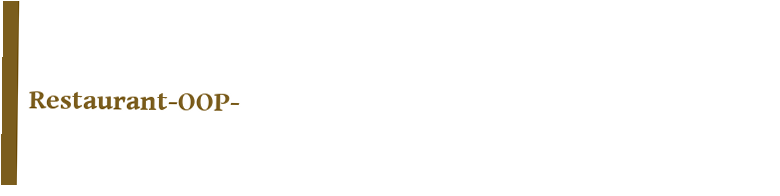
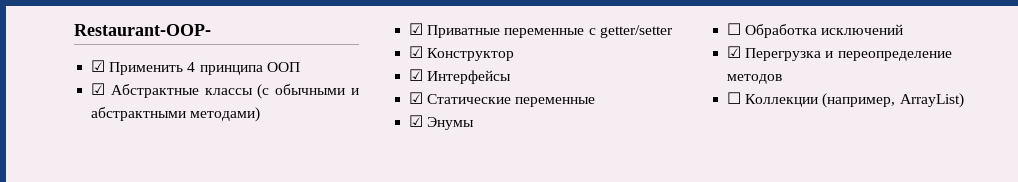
(241, 101) none -> [91,60,300,75] [91,83,359,99] [91,107,261,122] [409,23,673,38] [409,46,515,61] [409,69,512,84] [409,92,596,107] [409,115,475,130] [727,23,904,38] [727,46,952,61] [727,74,783,84] [727,92,964,108] // ☑ Применить 4 принципа ООП // ☑ Абстрактные классы (с обычными и абстрактными методами) // ☑ Приватные переменные с getter/setter // ☑ Конструктор // ☑ Интерфейсы // ☑ Статические переменные // ☑ Энумы // ☐ Обработка исключений // ☑ Перегрузка и переопределение методов // ☐ Коллекции (например, ArrayList)

